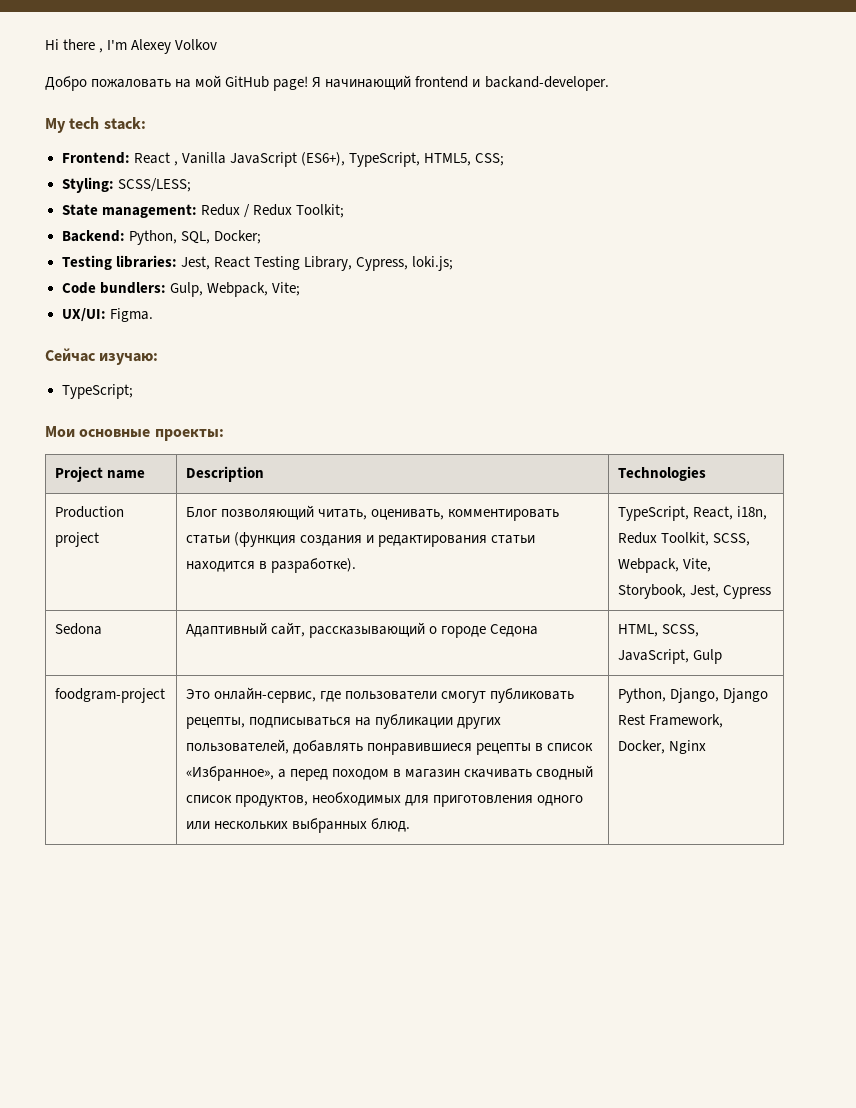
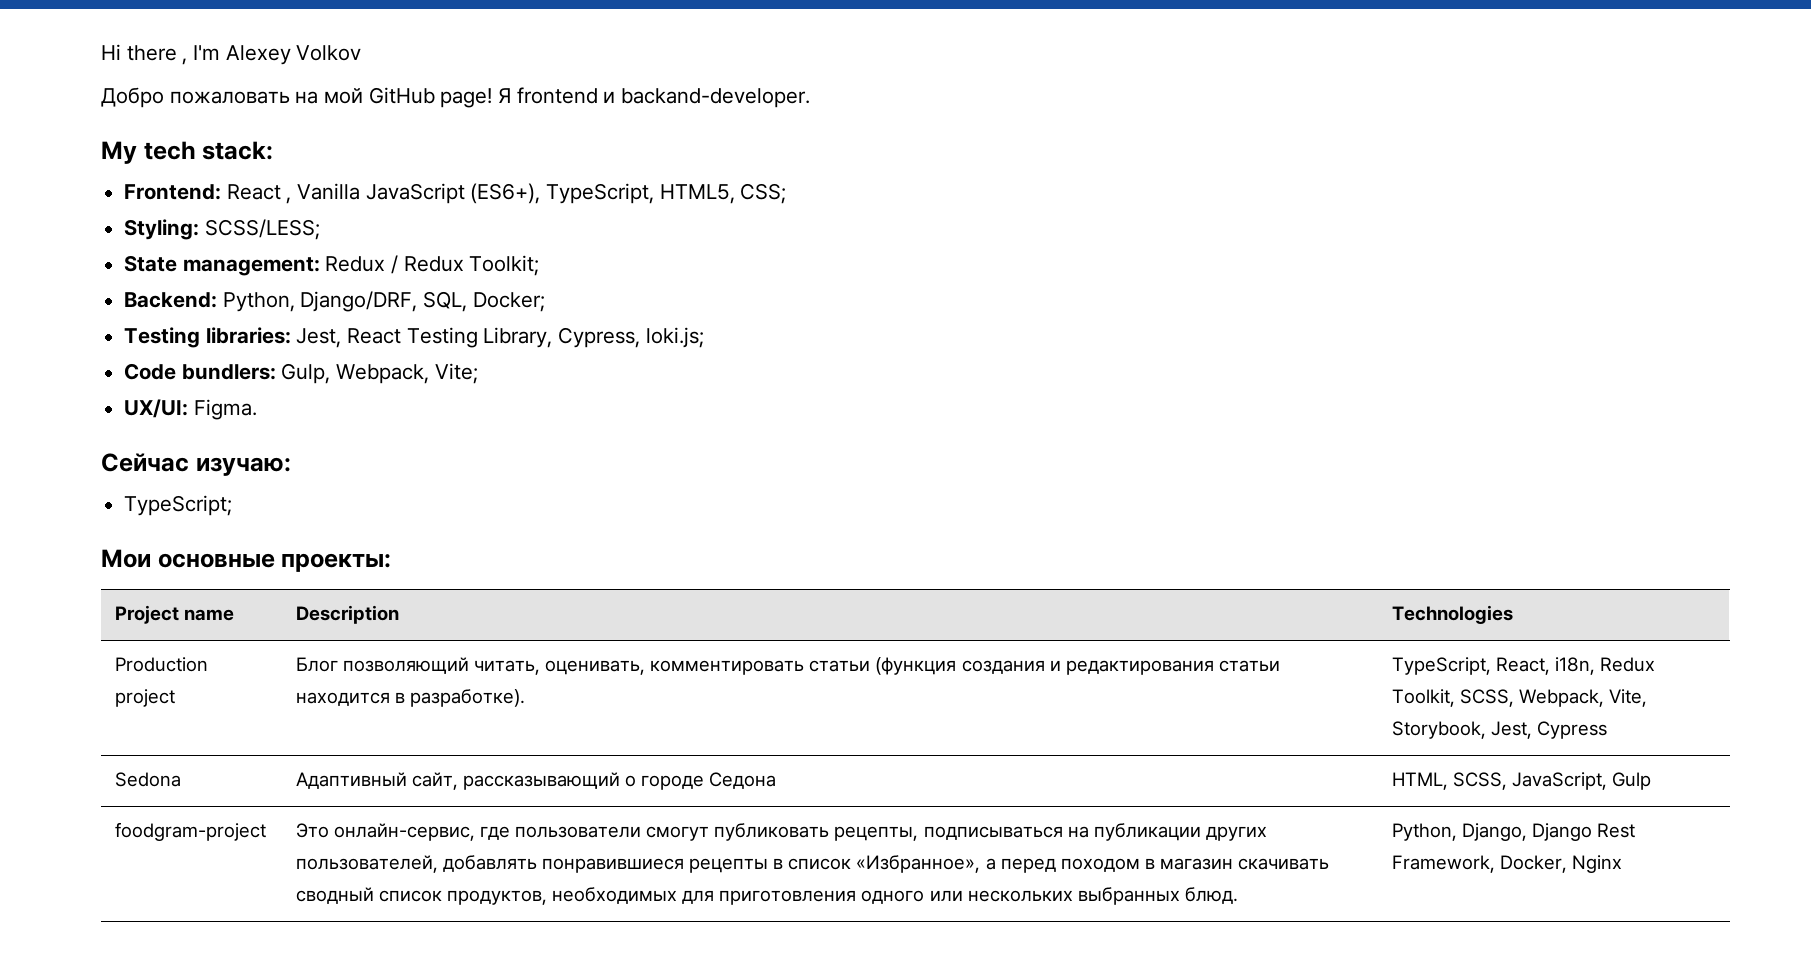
[325,75,412,90] начинающий -> (512, 95) none
(177, 237) none -> [300,291,418,312] Django/DRF,

